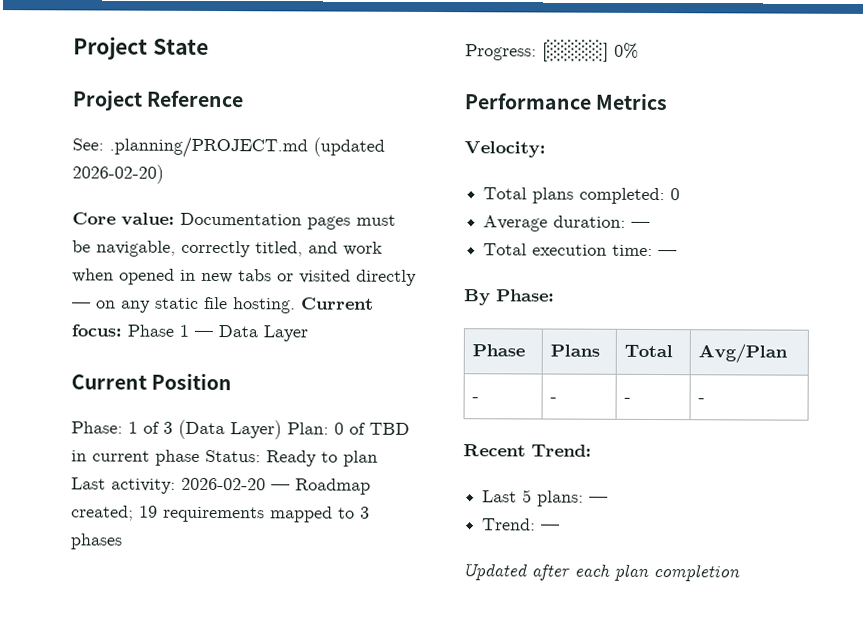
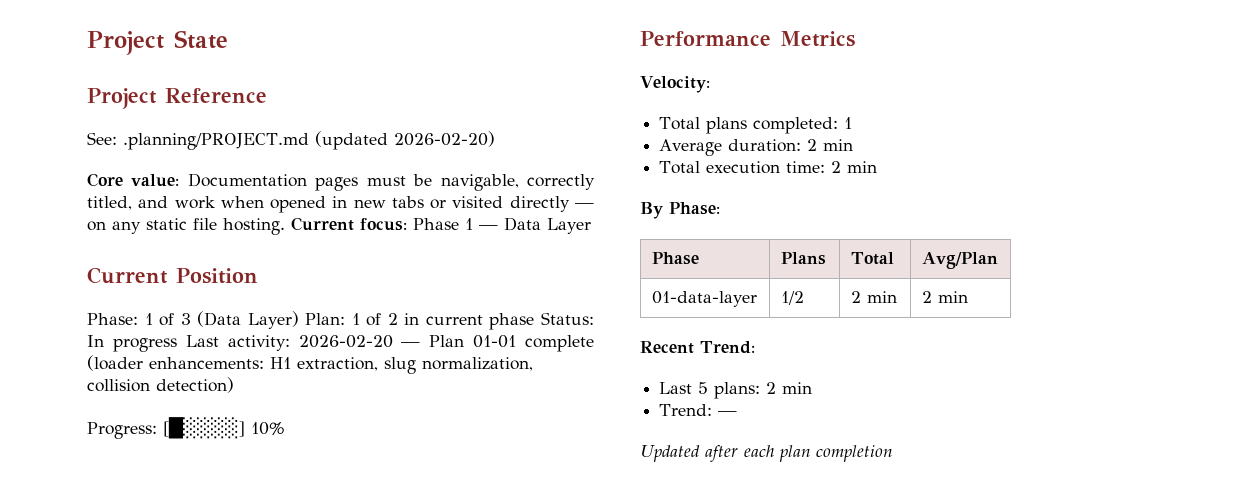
[334,422,410,435] 0 of TBD -> [351,313,398,326] 1 of 2
[266,450,378,467] Ready to plan -> [87,335,177,352] In progress
[295,478,371,495] [71,505,370,523] [70,533,123,550] Roadmap created; 19 requirements mapped to 3 phases -> [429,335,594,352] [87,355,533,374] [87,377,234,393] Plan 01-01 complete (loader enhancements: H1 extraction, slug normalization, collision detection)
[542,39,639,62] [░░░░] 0% -> [163,417,285,439] [█░░░░] 10%
[670,188,681,201] 0 -> [844,117,853,129] 1
[631,221,651,228] — -> [807,139,854,151] 2 min
[658,250,678,257] — -> [831,161,878,173] 2 min
[471,397,479,402] [549,397,557,402] [623,397,631,402] [697,398,705,403] - | - | - | - -> [651,291,757,307] [780,291,804,305] [850,291,897,303] [921,291,968,303] 01-data-layer | 1/2 | 2 min | 2 min
[589,496,609,503] — -> [766,382,813,394] 2 min

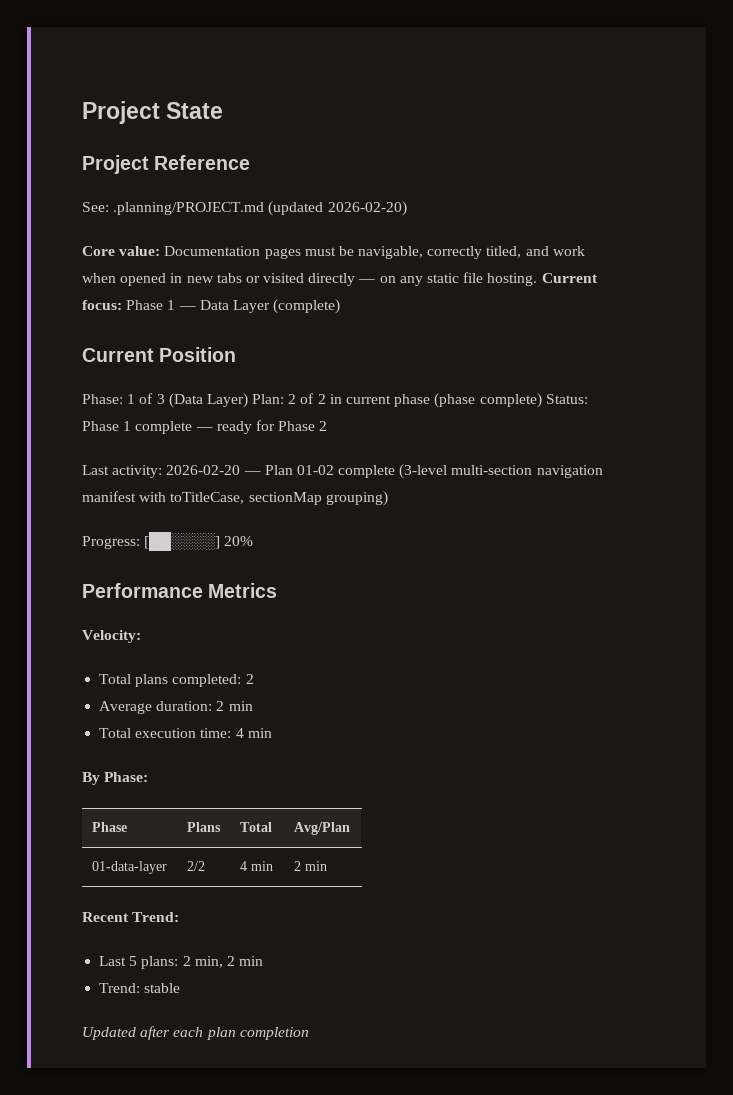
(591, 226) none -> [273,299,341,314] (complete)
[351,313,360,325] 1 -> [288,394,297,404] 2
[541,312,594,325] [87,335,177,352] Status: In progress -> [434,393,588,408] [82,420,328,434] (phase complete) Status: Phase 1 complete — ready for Phase 2 //
[473,335,594,352] [87,355,533,374] [87,377,234,393] 01-01 complete (loader enhancements: H1 extraction, slug normalization, collision detection) -> [296,464,603,479] [82,491,388,506] 01-02 complete (3-level multi-section navigation manifest with toTitleCase, sectionMap grouping)
[163,417,285,439] [█░░░░] 10% -> [144,532,254,551] [██░░░░] 20%
[844,117,853,129] 1 -> [245,674,254,684] 2
[831,161,842,173] 2 -> [235,728,244,738] 4
[780,291,804,305] [850,291,861,303] 1/2 | 2 -> [186,861,205,871] [239,861,247,871] 2/2 | 4
(777, 388) none -> [194,956,235,968] min, 2
[718,411,738,416] — -> [144,983,181,993] stable

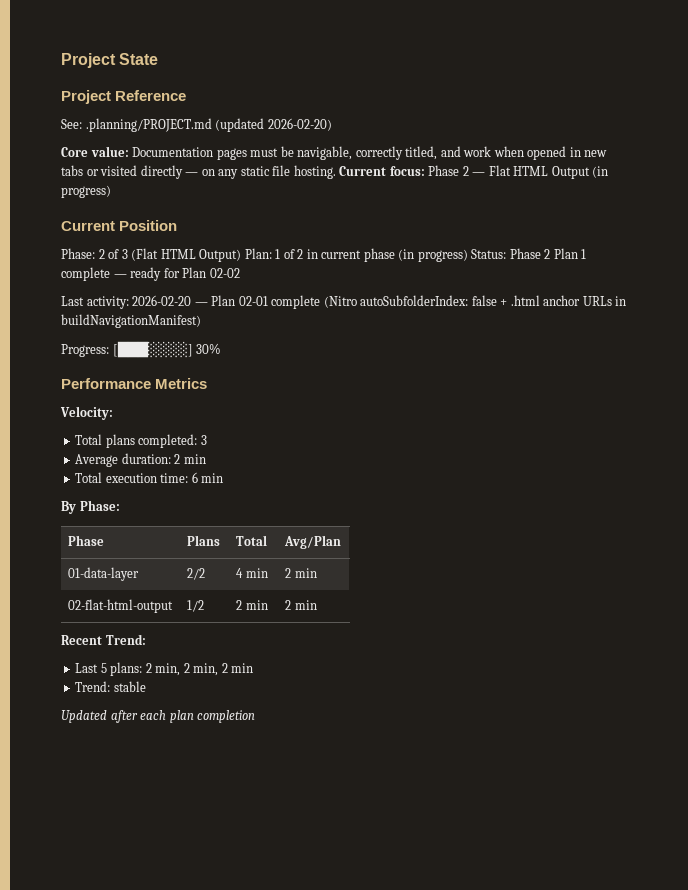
[167,299,341,314] 1 — Data Layer (complete) -> [462,165,609,179] [61,185,111,198] 2 — Flat HTML Output (in progress)
[127,394,136,404] 1 -> [98,249,105,259] 2
[168,393,297,408] (Data Layer) Plan: 2 -> [131,248,281,262] (Flat HTML Output) Plan: 1
[434,393,588,408] [82,421,119,431] (phase complete) Status: Phase -> [398,248,578,262] (in progress) Status: Phase 2 Plan
[278,421,328,431] Phase 2 -> [182,267,240,278] Plan 02-02
[296,464,603,479] [82,491,388,506] 01-02 complete (3-level multi-section navigation manifest with toTitleCase, sectionMap grouping) -> [238,295,627,309] [61,314,201,328] 02-01 complete (Nitro autoSubfolderIndex: false + .html anchor URLs in buildNavigationManifest)
[144,532,254,551] [██░░░░] 20% -> [112,341,222,358] [███░░░░] 30%
[245,674,254,684] 2 -> [200,435,207,445] 3
[235,728,244,738] 4 -> [191,472,198,483] 6
(327, 866) none -> [68,599,174,613] [187,600,205,612] [236,600,268,610] [285,600,317,610] // 02-flat-html-output | 1/2 | 2 min | 2 min
(235, 961) none -> [193,663,228,676] min, 2

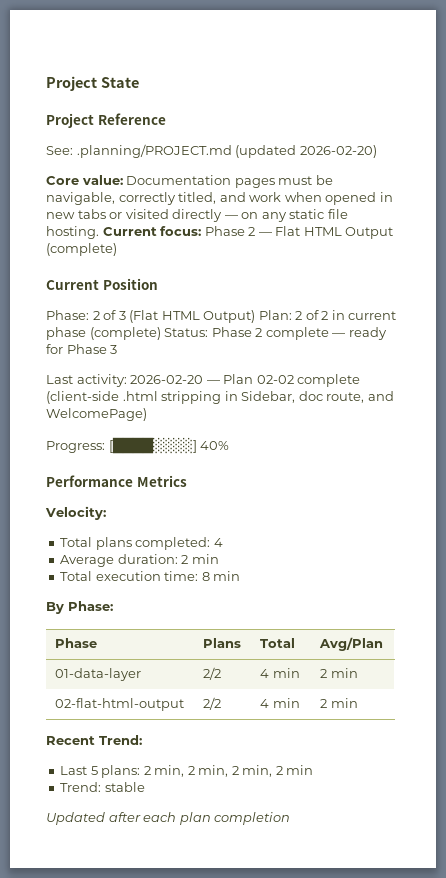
[592,166,609,178] [61,185,111,198] (in progress) -> [46,243,117,256] (complete)
[275,249,281,259] 1 -> [295,311,303,320] 2
[398,249,468,262] (in progress) -> [89,327,161,340] (complete)
[553,248,587,259] Plan 1 -> (263, 332) none
[182,267,240,278] Plan 02-02 -> [66,344,118,354] Phase 3
[238,295,627,309] [61,314,201,328] 02-01 complete (Nitro autoSubfolderIndex: false + .html anchor URLs in buildNavigationManifest) -> [256,374,361,387] [46,391,394,404] [46,408,147,421] 02-02 complete (client-side .html stripping in Sidebar, doc route, and WelcomePage)
[112,341,222,358] [███░░░░] 30% -> [108,437,230,454] [████░░░░] 40%
[200,435,207,445] 3 -> [213,538,223,547] 4
[191,472,198,483] 6 -> [201,572,210,581] 8
[187,600,205,612] [236,600,243,610] 1/2 | 2 -> [203,697,222,710] [260,699,270,708] 2/2 | 4
(228, 668) none -> [242,765,283,777] min, 2

